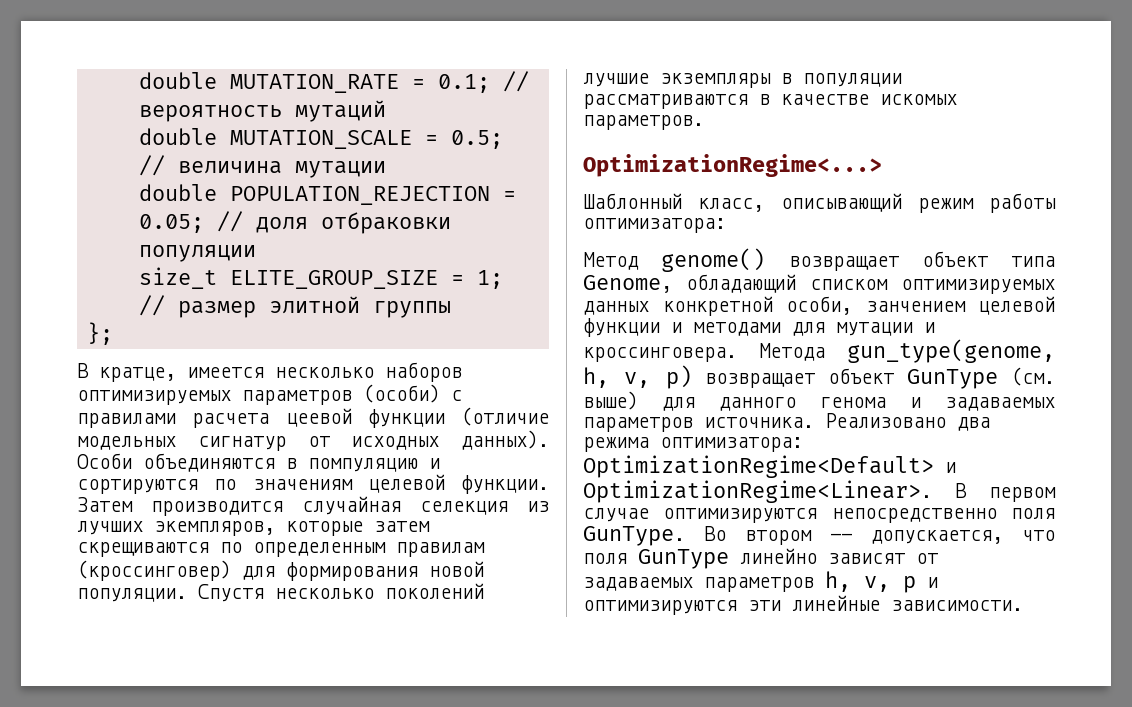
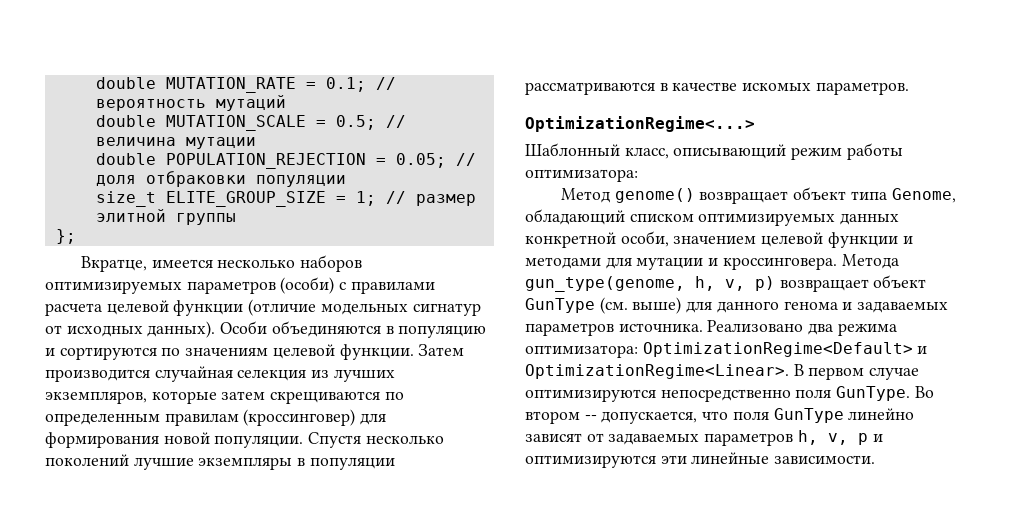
[77,363,176,382] В кратце, -> [80,256,147,272] Вкратце,
[285,408,352,427] цеевой -> [106,300,169,315] целевой
[308,458,418,472] помпуляцию -> [398,325,487,338] популяцию
[154,521,275,536] экемпляров, -> [45,391,147,404] экземпляров,
[865,301,966,312] занчением -> [673,236,757,244] значением

